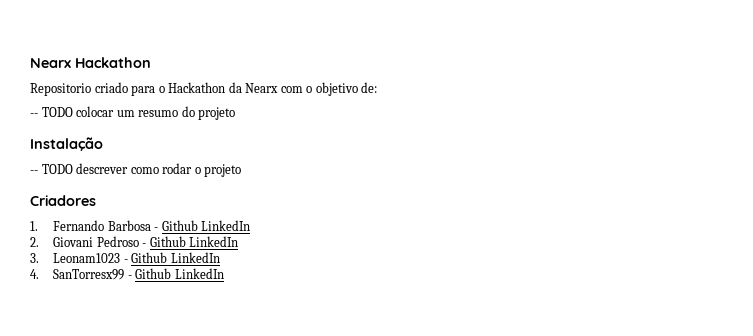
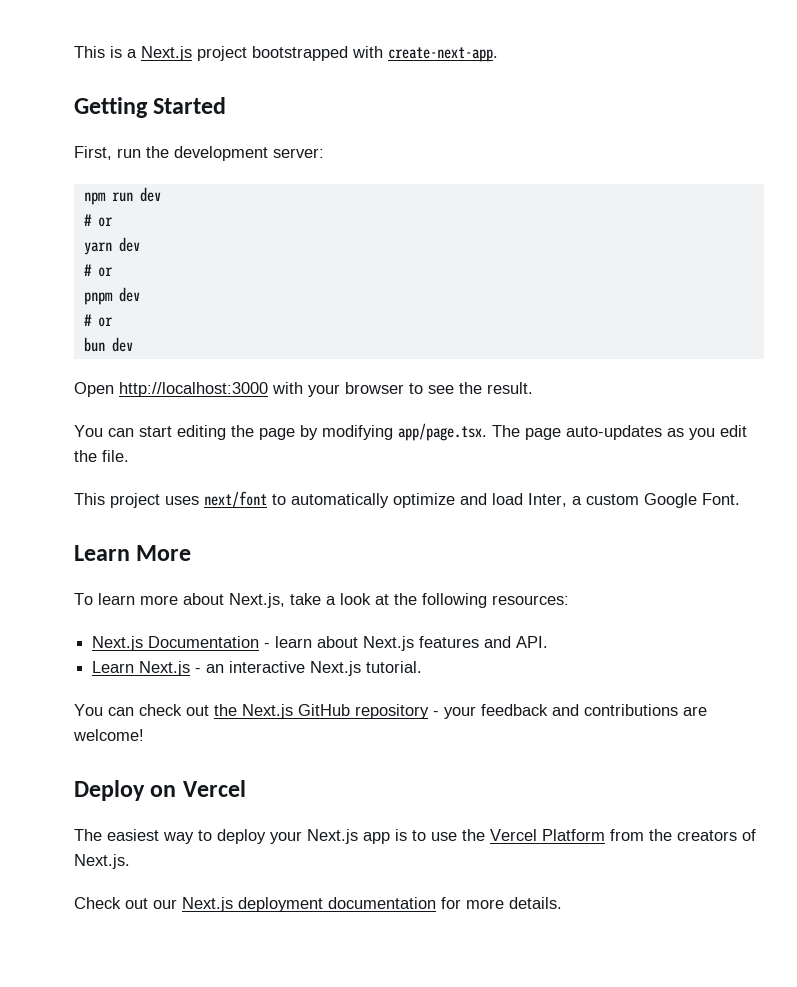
[30,57,151,68] [30,82,378,96] [30,106,236,120] [30,137,103,151] [30,163,242,177] [30,195,96,206] [30,220,251,231] [30,236,239,247] [30,252,220,263] [30,268,224,280] Nearx Hackathon // Repositorio criado para o Hackathon da Nearx com o objetivo de: // -- TODO colocar um resumo do projeto // Instalação // -- TODO descrever como rodar o projeto // Criadores // 1. Fernando Barbosa - Github LinkedIn // 2. Giovani Pedroso - Github LinkedIn // 3. Leonam1023 - Github LinkedIn // 4. SanTorresx99 - Github LinkedIn -> [74,46,498,62] [74,97,227,118] [74,146,324,161] [83,187,161,205] [83,214,113,227] [83,237,140,255] [83,264,113,277] [83,287,140,305] [83,314,113,327] [83,337,133,352] [74,382,533,397] [74,423,747,441] [74,450,129,462] [74,491,740,508] [74,545,192,561] [74,593,569,608] [92,636,549,651] [92,661,423,676] [74,704,707,719] [73,729,144,741] [74,780,246,801] [74,829,756,844] [74,854,130,869] [74,897,562,912] This is a Next.js project bootstrapped with create-next-app. // Getting Started // First, run the development server: // npm run dev // # or // yarn dev // # or // pnpm dev // # or // bun dev // Open http://localhost:3000 with your browser to see the result. // You can start editing the page by modifying app/page.tsx. The page auto-updates as you edit the file. // This project uses next/font to automatically optimize and load Inter, a custom Google Font. // Learn More // To learn more about Next.js, take a look at the following resources: // Next.js Documentation - learn about Next.js features and API. // Learn Next.js - an interactive Next.js tutorial. // You can check out the Next.js GitHub repository - your feedback and contributions are welcome! // Deploy on Vercel // The easiest way to deploy your Next.js app is to use the Vercel Platform from the creators of Next.js. // Check out our Next.js deployment documentation for more details.

